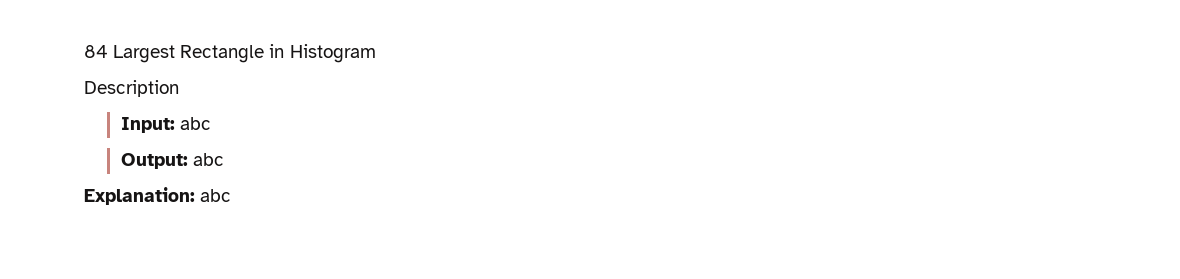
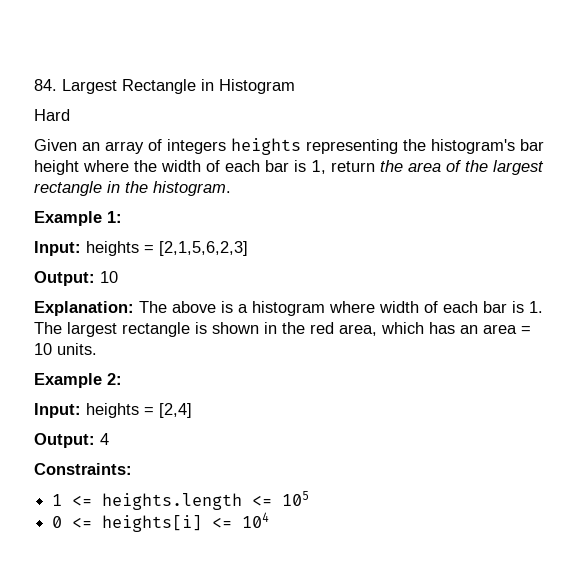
[84,45,108,58] 84 -> [34,79,57,91] 84.
[84,80,179,97] [120,117,211,133] [120,153,224,169] Description // Input: abc // Output: abc -> [34,109,70,121] [34,138,544,155] [34,160,544,175] [34,181,231,196] [34,211,122,226] [34,241,248,256] [34,271,118,286] Hard // Given an array of integers heights representing the histogram's bar height where the width of each bar is 1, return the area of the largest rectangle in the histogram. // Example 1: // Input: heights = [2,1,5,6,2,3] // Output: 10
[200,189,232,202] abc -> [139,301,543,316] [34,322,531,337] [34,343,97,355] [34,373,122,388] [34,403,192,418] [34,433,109,448] [34,463,132,475] [52,491,310,510] [52,512,270,532] The above is a histogram where width of each bar is 1. The largest rectangle is shown in the red area, which has an area = 10 units. // Example 2: // Input: heights = [2,4] // Output: 4 // Constraints: // 1 <= heights.length <= 105 // 0 <= heights[i] <= 104

